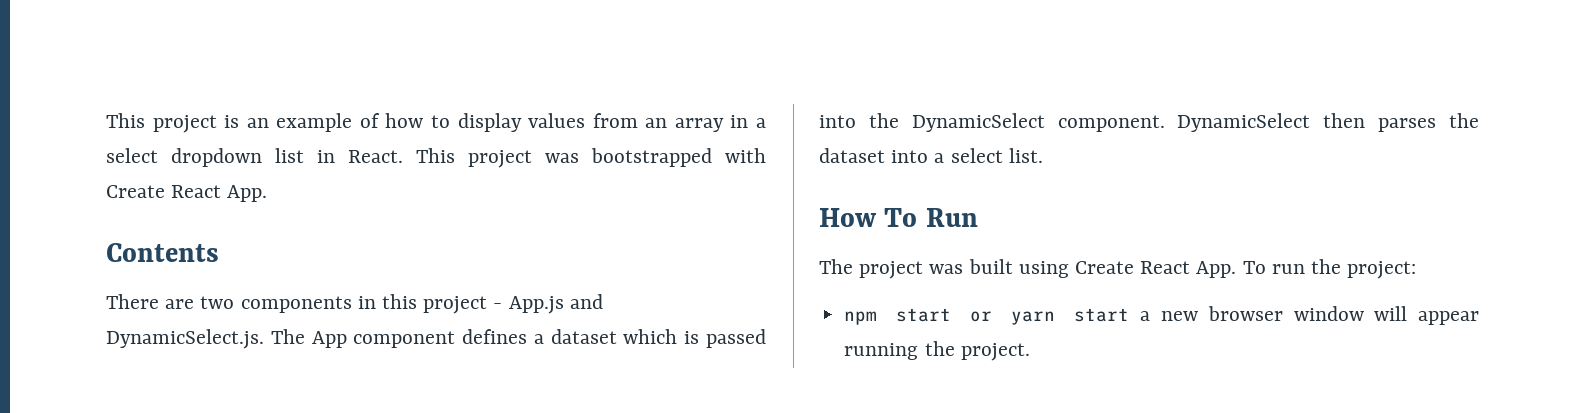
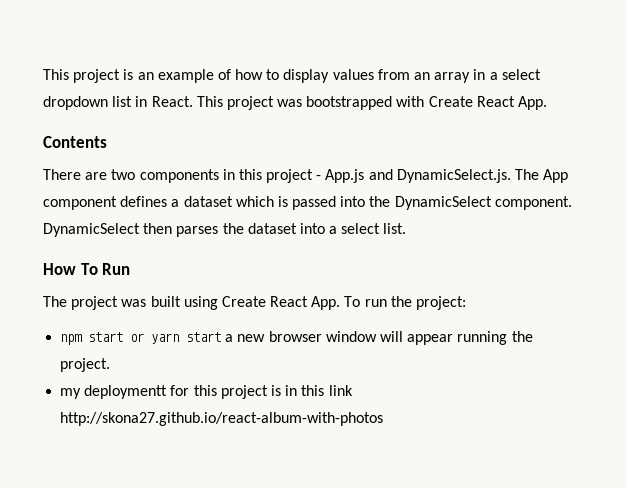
(1030, 352) none -> [60,385,353,399] [60,412,384,426] // my deploymentt for this project is in this link http://skona27.github.io/react-album-with-photos

